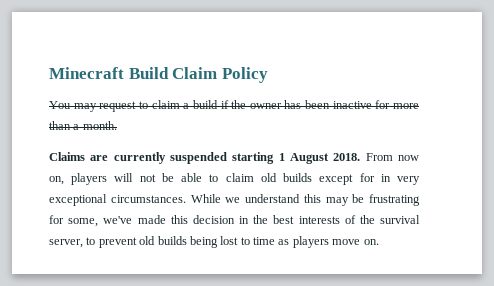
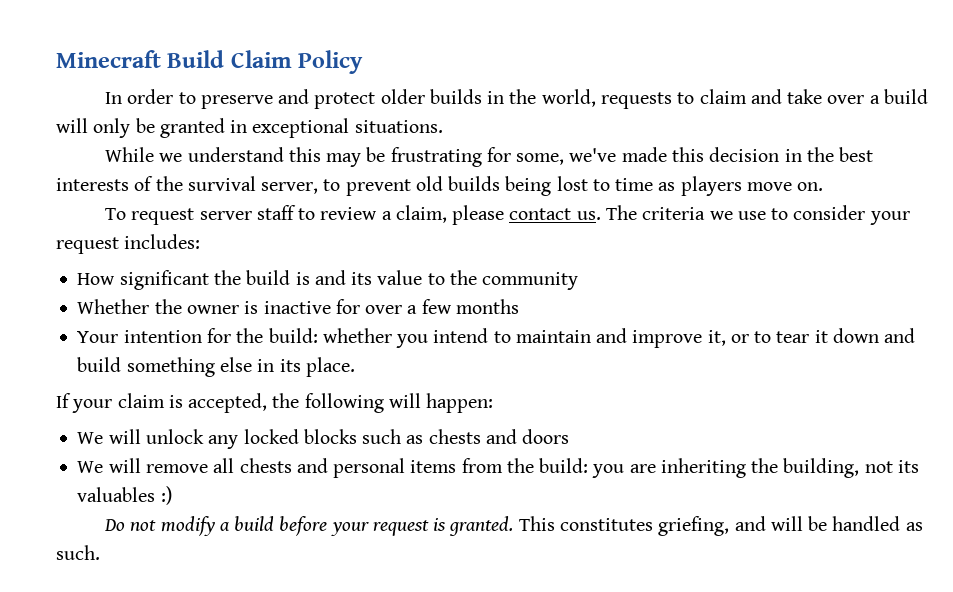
[49,100,420,112] [49,121,117,130] [49,152,419,164] [49,173,420,185] [49,194,186,206] You may request to claim a build if the owner has been inactive for more than a month. // Claims are currently suspended starting 1 August 2018. From now on, players will not be able to claim old builds except for in very exceptional circumstances. -> [105,89,928,109] [56,118,443,138] In order to preserve and protect older builds in the world, requests to claim and take over a build will only be granted in exceptional situations. //
(379, 242) none -> [105,205,910,225] [56,234,201,254] [77,270,579,290] [77,299,519,314] [77,328,916,348] [77,357,355,377] [56,393,494,413] [77,429,570,449] [77,458,919,478] [77,486,172,505] [104,516,923,536] [56,545,100,560] // To request server staff to review a claim, please contact us. The criteria we use to consider your request includes: // How significant the build is and its value to the community // Whether the owner is inactive for over a few months // Your intention for the build: whether you intend to maintain and improve it, or to tear it down and build something else in its place. // If your claim is accepted, the following will happen: // We will unlock any locked blocks such as chests and doors // We will remove all chests and personal items from the build: you are inheriting the building, not its valuables :) // Do not modify a build before your request is granted. This constitutes griefing, and will be handled as such.

